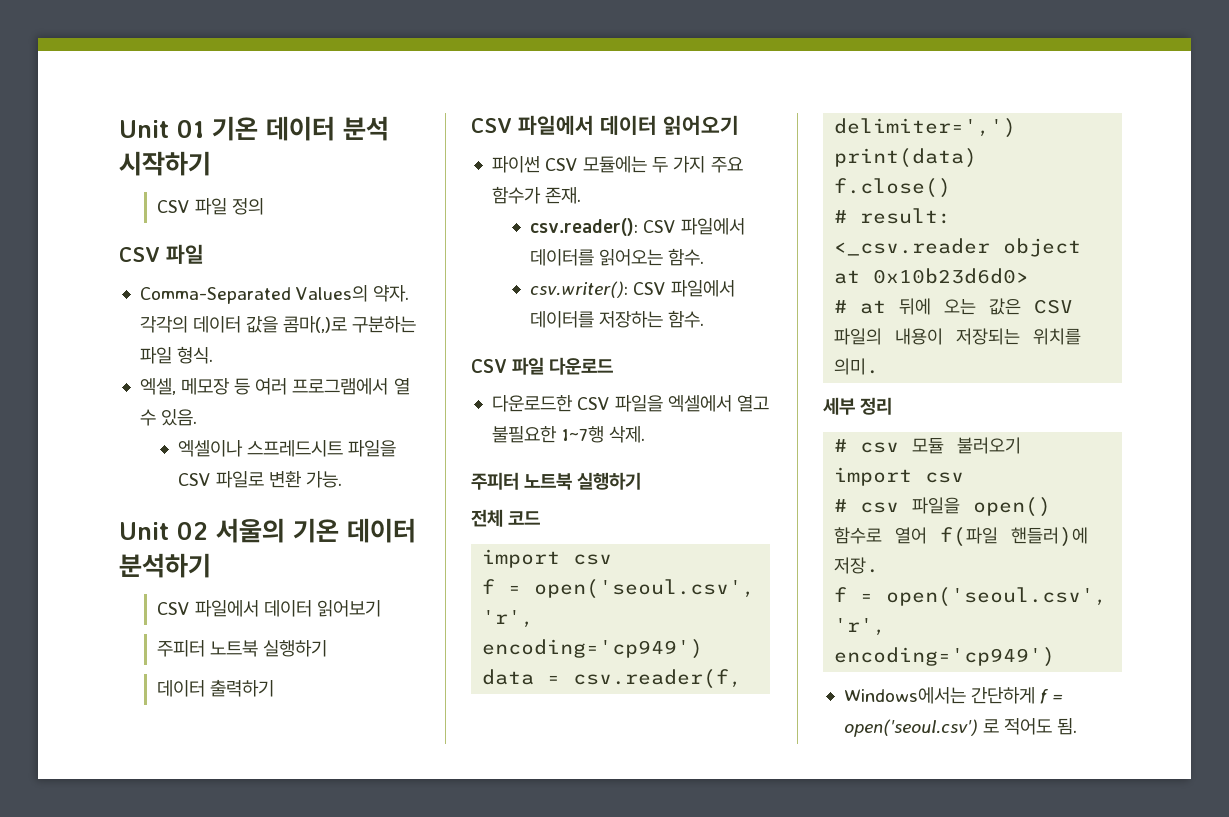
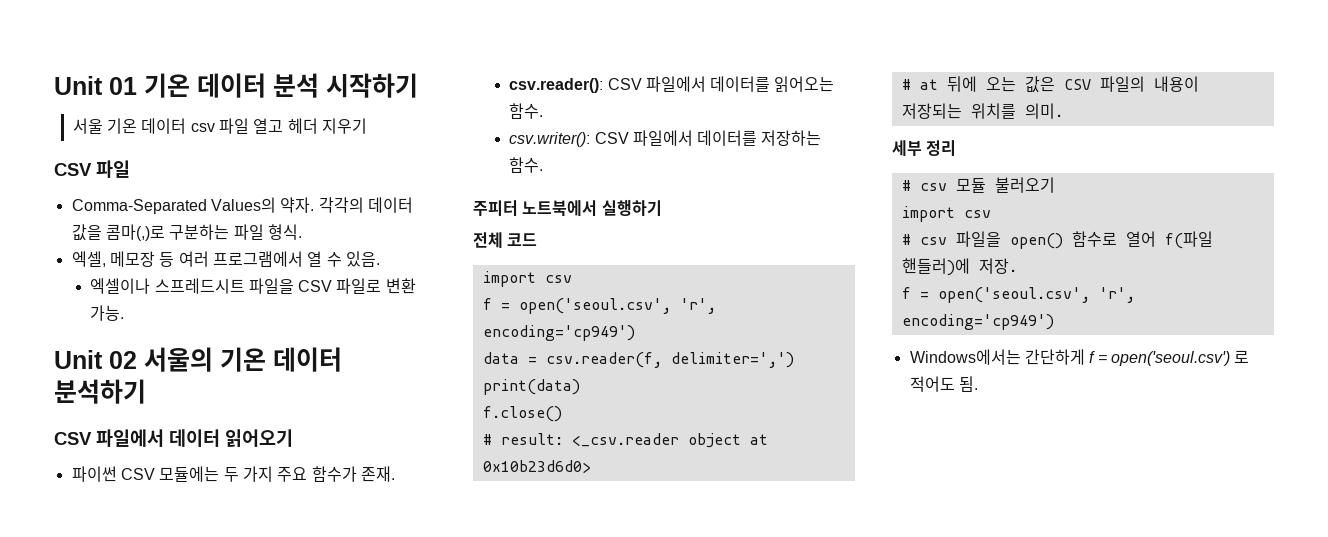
[156,198,265,215] CSV 파일 정의 -> [72,118,367,134] 서울 기온 데이터 csv 파일 열고 헤더 지우기
[156,600,382,617] [156,640,328,657] [156,679,275,697] // CSV 파일에서 데이터 읽어보기 // 주피터 노트북 실행하기 // 데이터 출력하기 -> (146, 391) none
[471,357,614,375] [491,395,770,412] [491,426,646,443] [471,472,573,490] // CSV 파일 다운로드 // 다운로드한 CSV 파일을 엑셀에서 열고 불필요한 1~7행 삭제. // 주피터 노트북 -> [473,200,598,217] // 주피터 노트북에서

